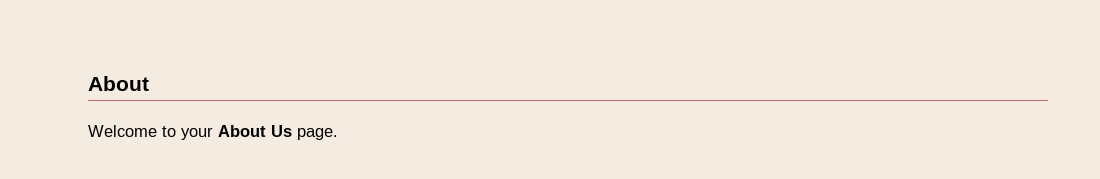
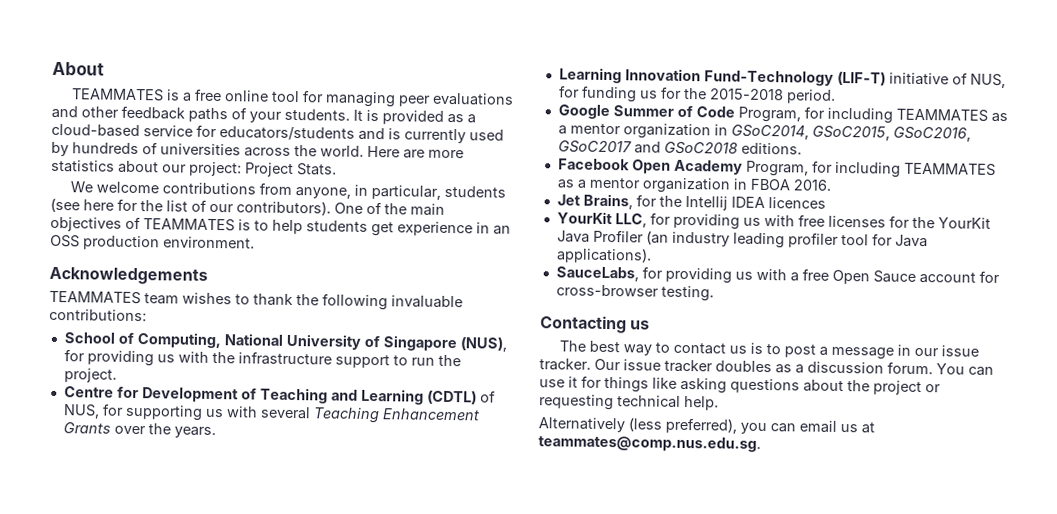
[88,125,338,140] Welcome to your About Us page. -> [70,88,514,108] [51,105,476,125] [51,123,504,144] [51,141,464,159] [51,159,337,177] [69,181,506,200] [50,197,445,216] [50,216,511,237] [50,234,255,251] [49,266,208,285] [49,290,463,311] [49,308,147,322] [63,332,507,352] [63,349,461,369] [63,368,117,383] [63,386,496,405] [62,403,480,424] [62,422,216,439] [558,67,1006,89] [558,85,836,104] [557,104,1008,124] [557,123,971,142] [557,140,802,155] [557,158,996,178] [556,177,832,194] [556,193,826,211] [556,211,991,230] [556,229,928,249] [555,247,652,264] [555,266,1000,285] [555,284,714,302] [540,315,651,334] [558,340,979,360] [539,358,994,376] [539,375,941,396] [539,394,719,411] [538,417,875,435] [538,435,761,452] TEAMMATES is a free online tool for managing peer evaluations and other feedback paths of your students. It is provided as a cloud-based service for educators/students and is currently used by hundreds of universities across the world. Here are more statistics about our project: Project Stats. // We welcome contributions from anyone, in particular, students (see here for the list of our contributors). One of the main objectives of TEAMMATES is to help students get experience in an OSS production environment. // Acknowledgements // TEAMMATES team wishes to thank the following invaluable contributions: // School of Computing, National University of Singapore (NUS), for providing us with the infrastructure support to run the project. // Centre for Development of Teaching and Learning (CDTL) of NUS, for supporting us with several Teaching Enhancement Grants over the years. // Learning Innovation Fund-Technology (LIF-T) initiative of NUS, for funding us for the 2015-2018 period. // Google Summer of Code Program, for including TEAMMATES as a mentor organization in GSoC2014, GSoC2015, GSoC2016, GSoC2017 and GSoC2018 editions. // Facebook Open Academy Program, for including TEAMMATES as a mentor organization in FBOA 2016. // Jet Brains, for the Intellij IDEA licences // YourKit LLC, for providing us with free licenses for the YourKit Java Profiler (an industry leading profiler tool for Java applications). // SauceLabs, for providing us with a free Open Sauce account for cross-browser testing. // Contacting us // The best way to contact us is to post a message in our issue tracker. Our issue tracker doubles as a discussion forum. You can use it for things like asking questions about the project or requesting technical help. // Alternatively (less preferred), you can email us at teammates@comp.nus.edu.sg.

